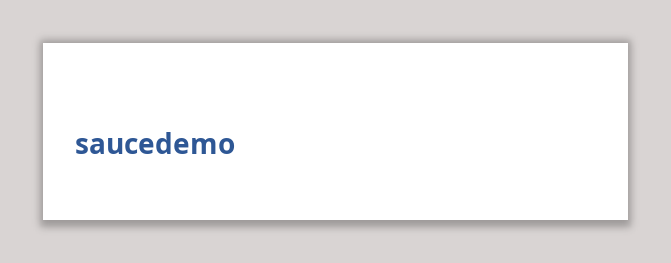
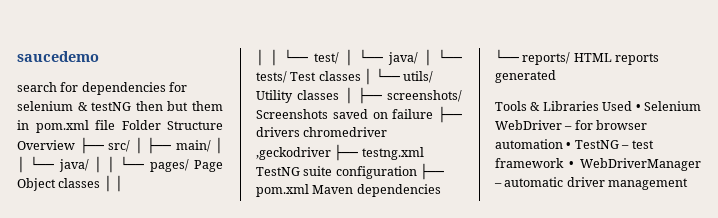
(235, 143) none -> [17,82,188,95] [17,101,223,111] [17,120,223,133] [17,137,223,154] [17,156,223,173] [17,175,124,192] [256,49,462,66] [256,68,433,85] [256,87,462,104] [256,106,462,123] [256,127,388,137] [256,144,424,161] [256,163,445,180] [256,184,441,197] [495,49,660,65] [495,70,556,83] [495,101,701,111] [495,120,648,130] [495,139,654,149] [495,158,701,171] [494,177,689,190] // search for dependencies for selenium & testNG then but them in pom.xml file Folder Structure Overview ├── src/ │ ├── main/ │ │ └── java/ │ │ └── pages/ Page Object classes │ │ // │ │ └── test/ │ └── java/ │ └── tests/ Test classes │ └── utils/ Utility classes │ ├── screenshots/ Screenshots saved on failure ├── drivers chromedriver ,geckodriver ├── testng.xml TestNG suite configuration ├── pom.xml Maven dependencies └── reports/ HTML reports generated // Tools & Libraries Used • Selenium WebDriver – for browser automation • TestNG – test framework • WebDriverManager – automatic driver management

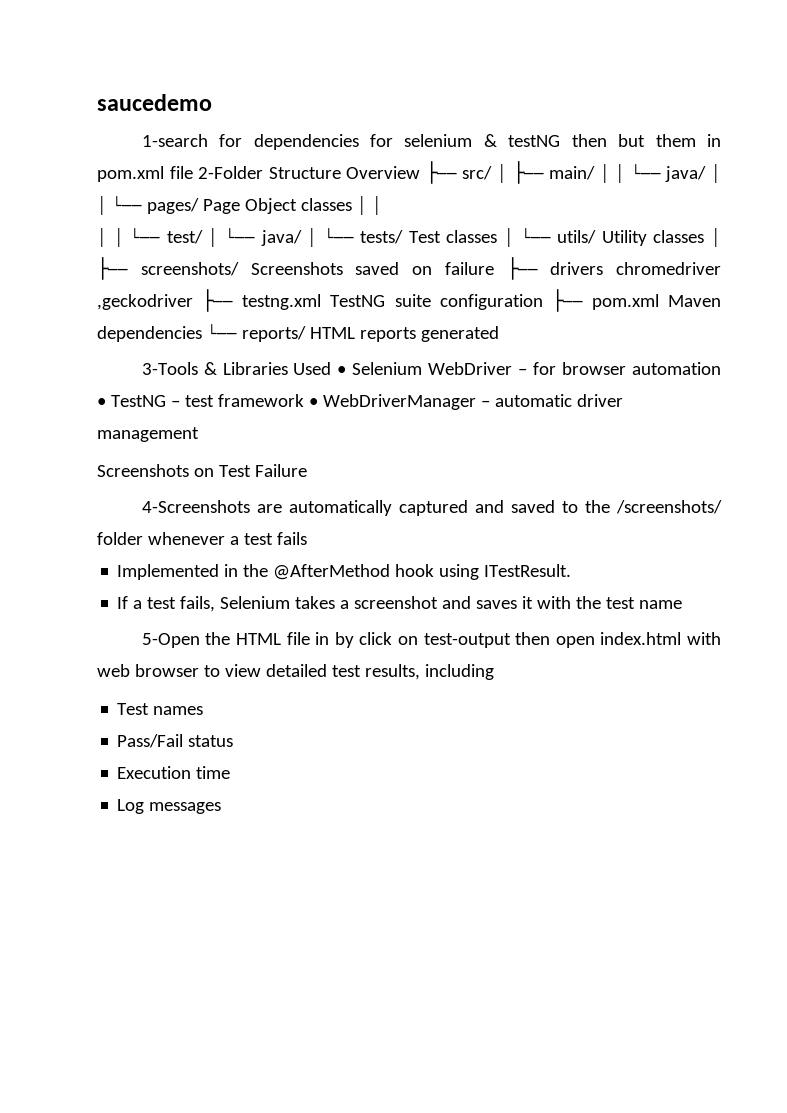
[17,82,57,92] search -> [141,134,208,147] 1-search
[121,120,161,130] Folder -> [198,166,264,179] 2-Folder
[495,101,527,111] Tools -> [141,362,198,375] 3-Tools
(689, 184) none -> [97,464,307,477] [141,500,722,516] [97,532,307,545] [117,564,572,580] [117,596,683,612] [141,632,721,648] [97,664,494,680] [117,703,204,715] [117,734,234,748] [117,766,231,779] [117,799,222,814] // Screenshots on Test Failure // 4-Screenshots are automatically captured and saved to the /screenshots/ folder whenever a test fails // Implemented in the @AfterMethod hook using ITestResult. // If a test fails, Selenium takes a screenshot and saves it with the test name // 5-Open the HTML file in by click on test-output then open index.html with web browser to view detailed test results, including // Test names // Pass/Fail status // Execution time // Log messages

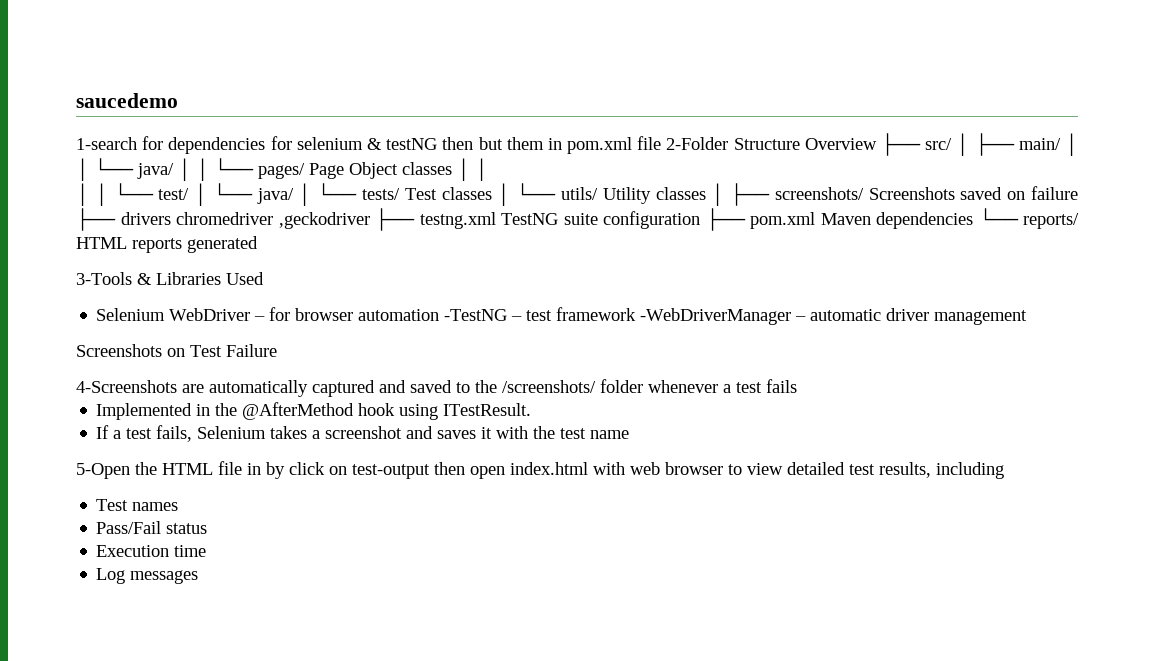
[337,366,347,375] • -> (264, 278) //
[97,395,166,407] • TestNG -> [444,309,508,321] -TestNG
[308,394,476,410] • WebDriverManager -> [640,308,792,325] -WebDriverManager

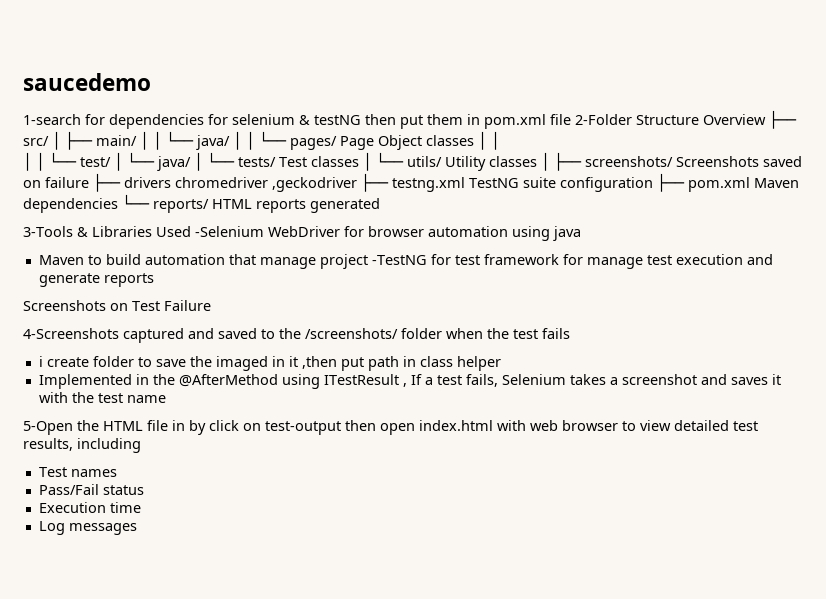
[478,137,503,150] but -> [400,115,423,129] put
[96,307,1028,325] // Selenium WebDriver – for browser automation -TestNG – test framework -WebDriverManager – automatic driver management -> [195,226,581,241] [38,254,773,269] [38,273,154,287] -Selenium WebDriver for browser automation using java // Maven to build automation that manage project -TestNG for test framework for manage test execution and generate reports
[182,380,308,397] are automatically -> (119, 333) none
[648,380,731,393] whenever a -> [446,328,509,339] when the
(797, 386) none -> [38,356,501,371] // i create folder to save the imaged in it ,then put path in class helper
[358,403,532,420] hook using ITestResult. // -> [281,374,407,389] using ITestResult ,

